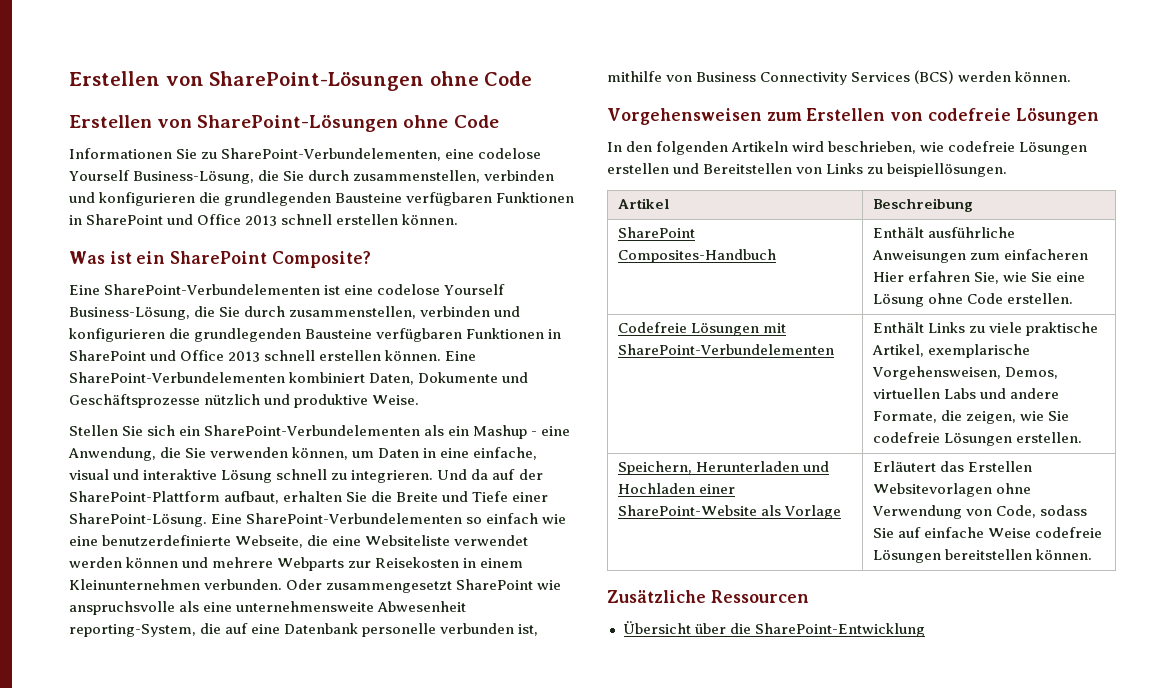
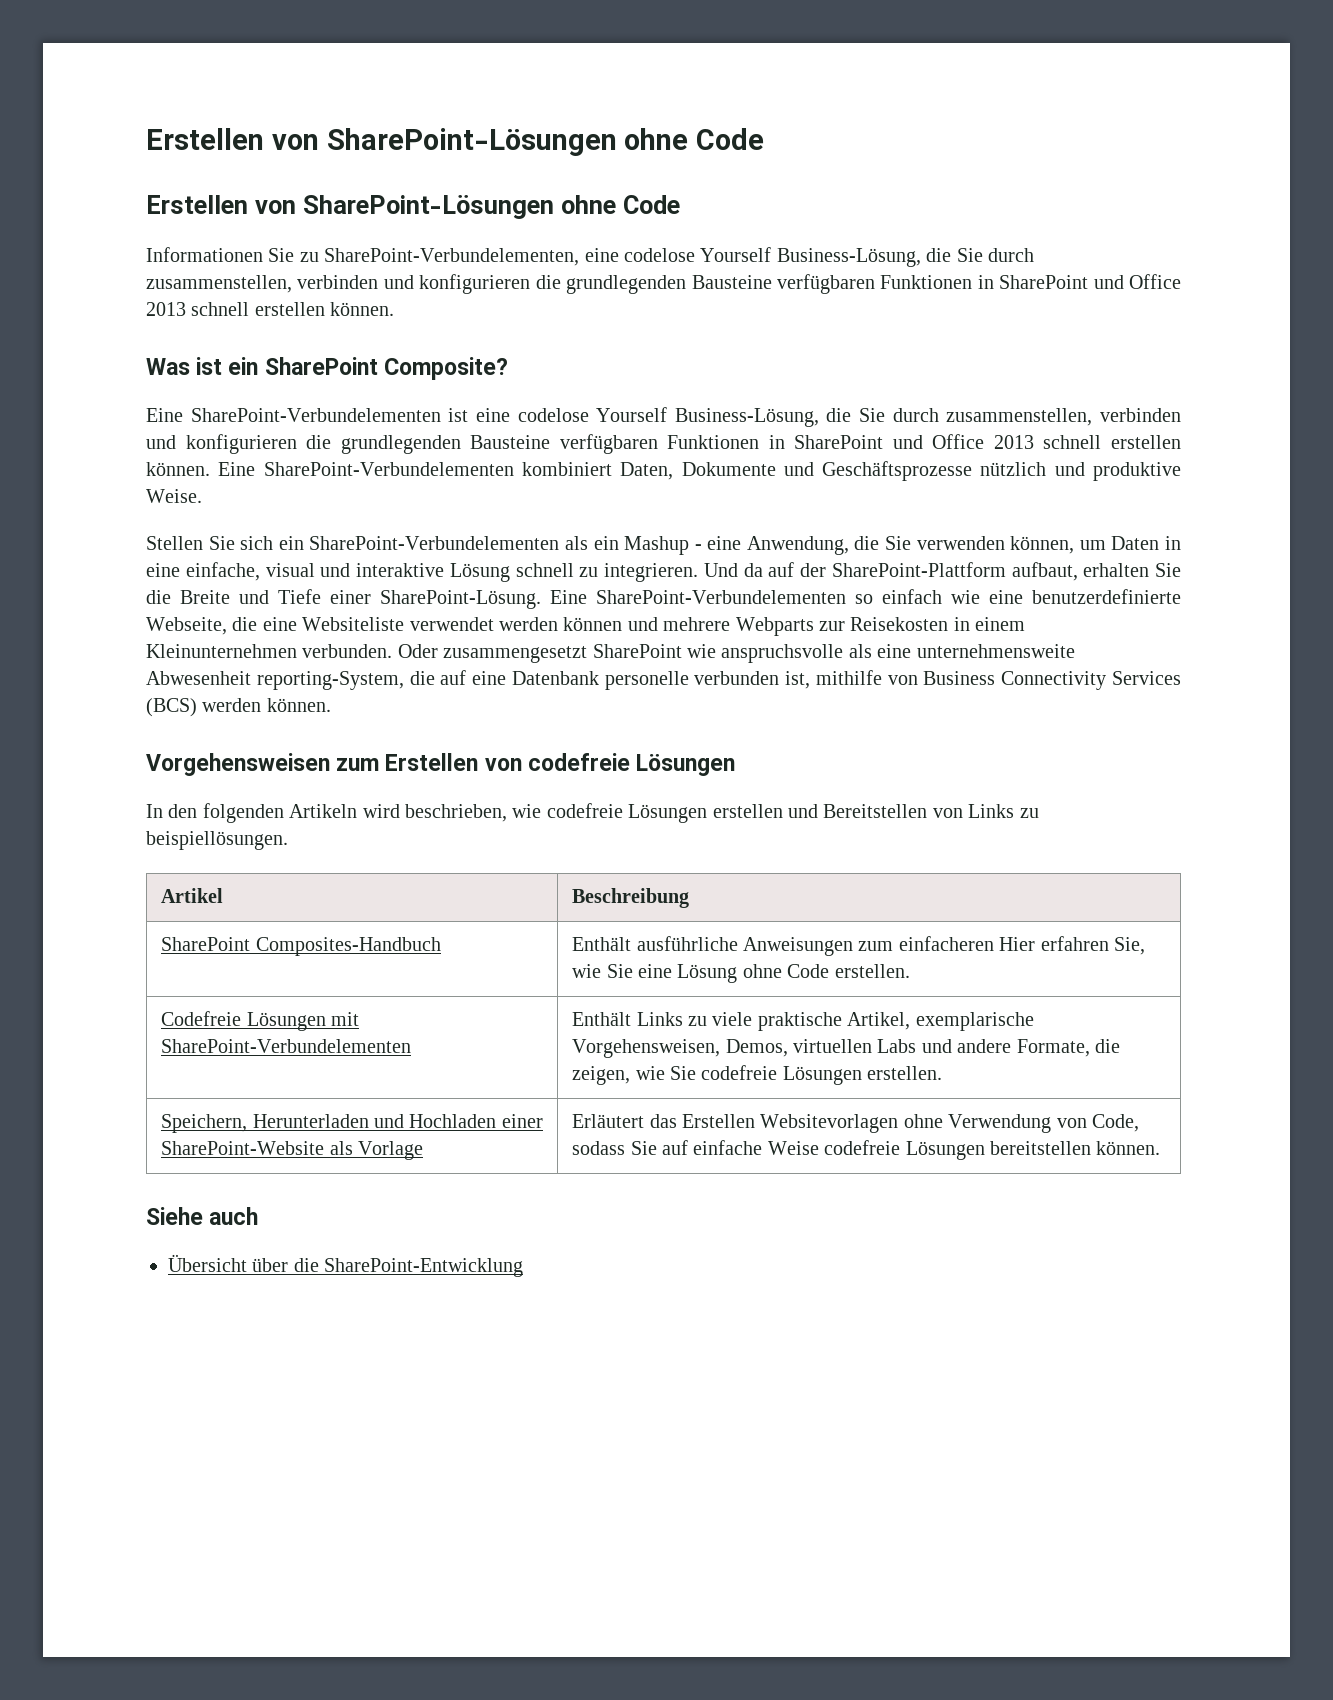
[607,590,809,603] Zusätzliche Ressourcen -> [146,1207,259,1225] Siehe auch

